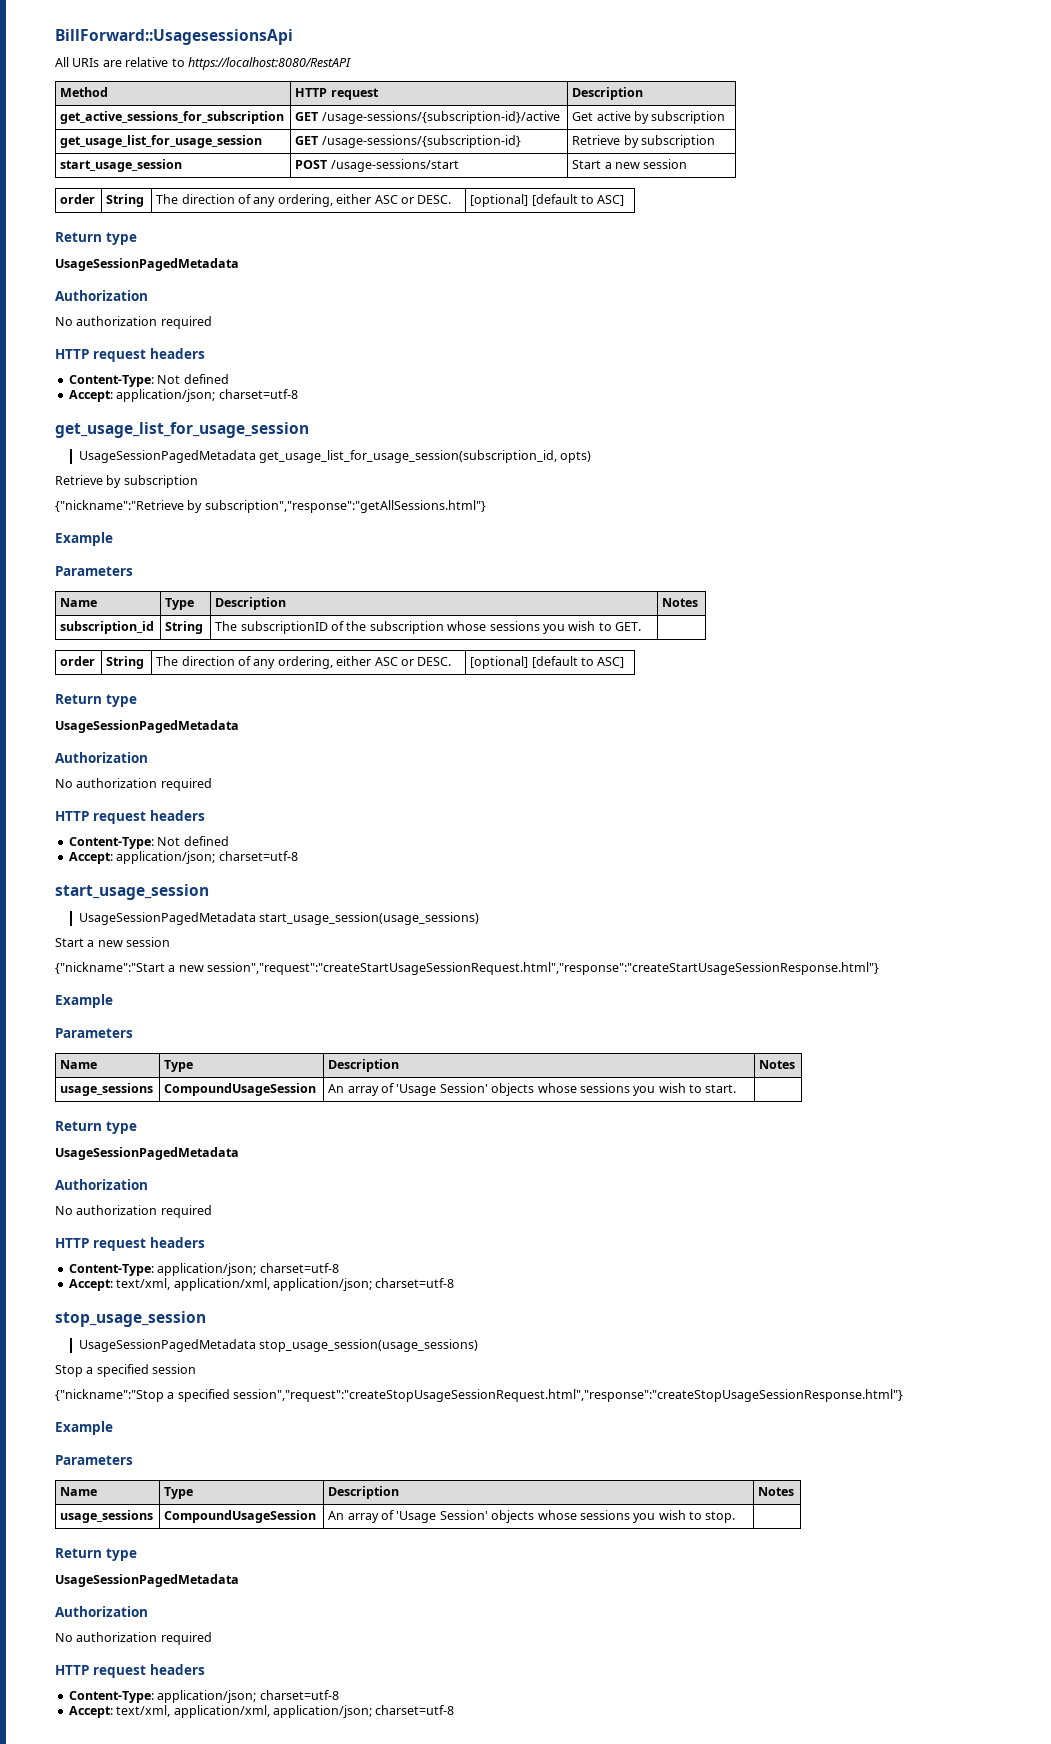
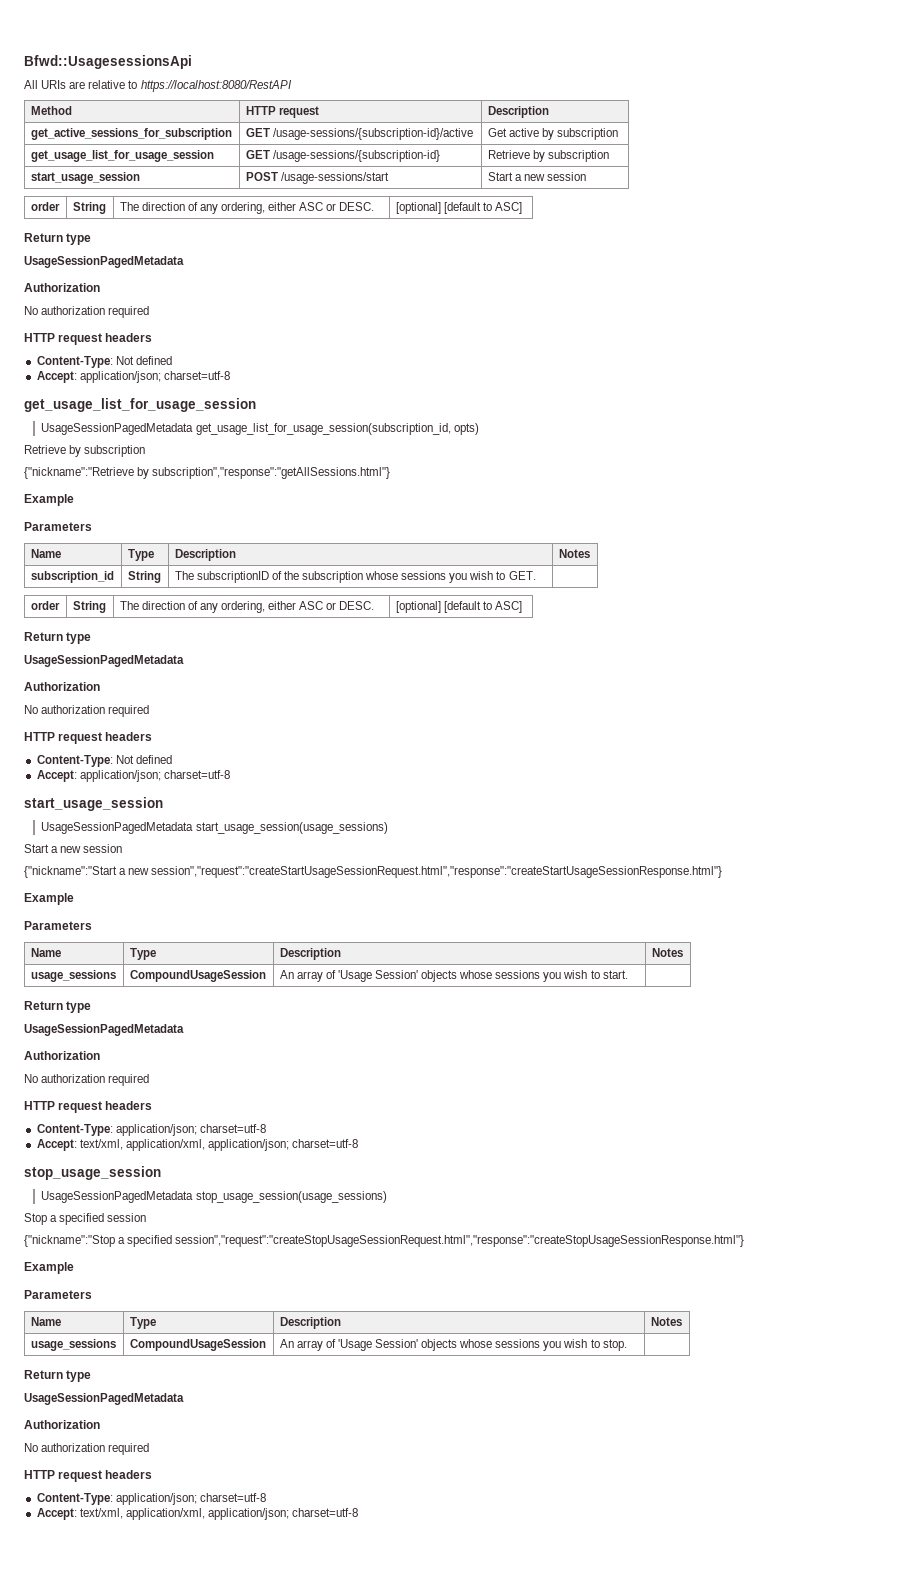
[55,29,293,45] BillForward::UsagesessionsApi -> [24,55,192,69] Bfwd::UsagesessionsApi

